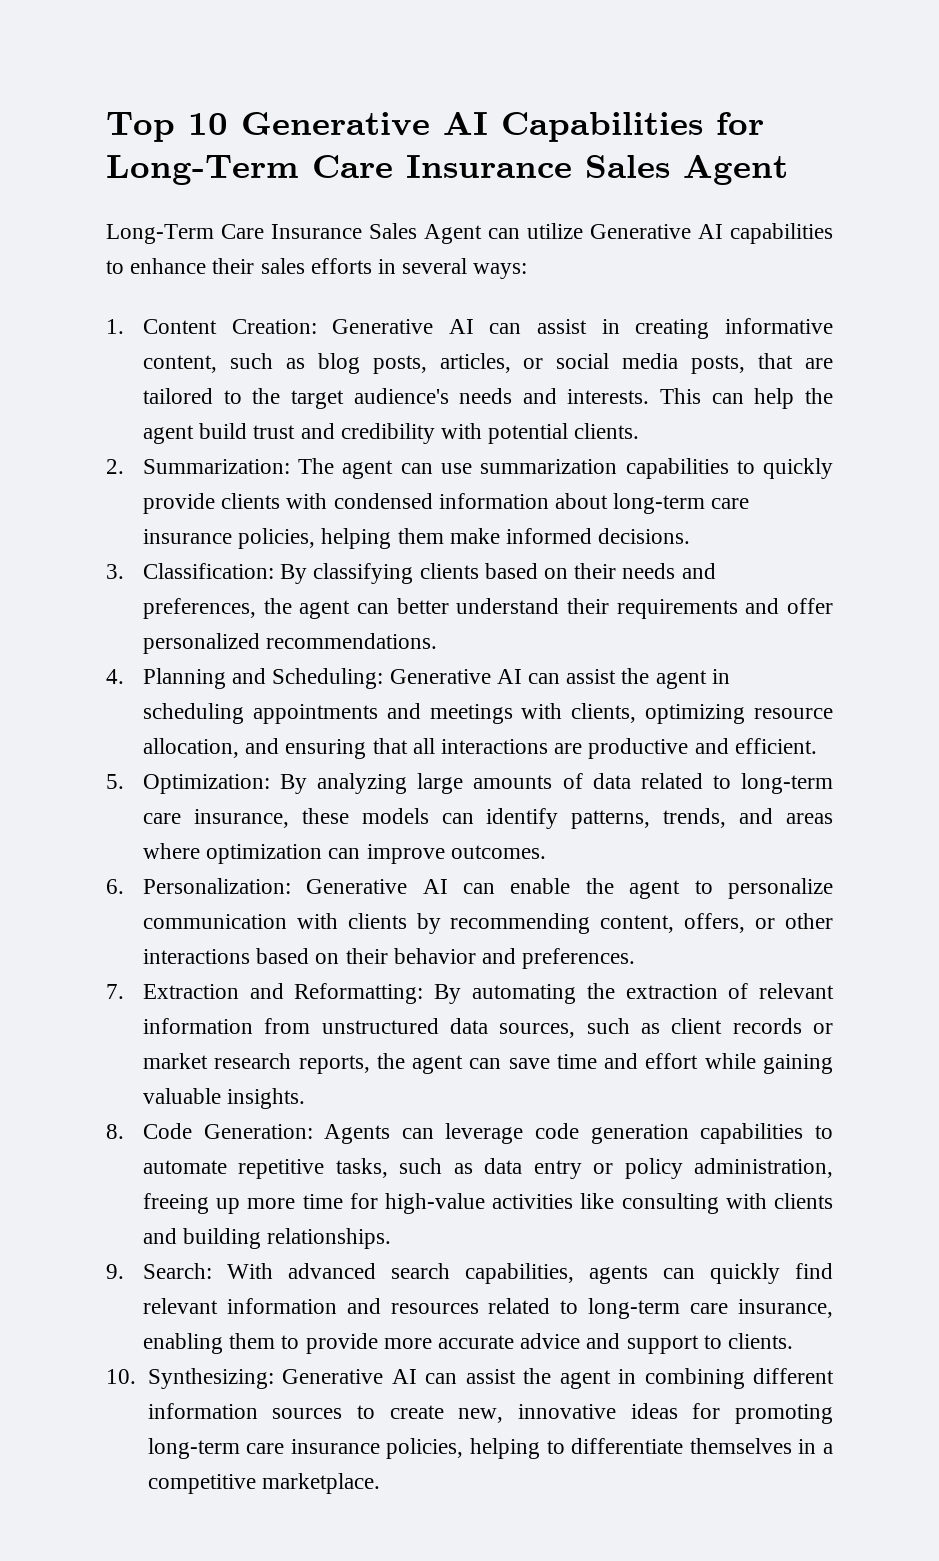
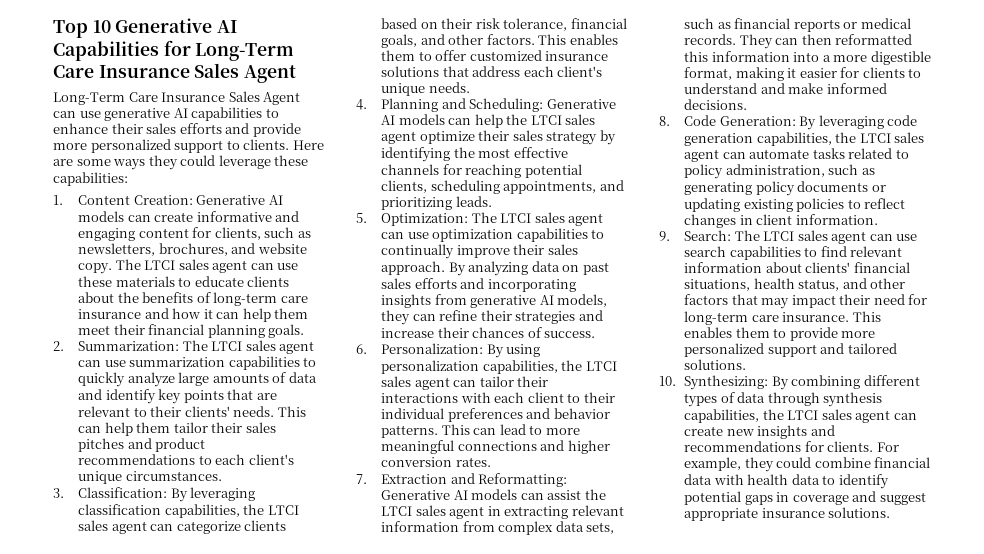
[527,223,691,239] utilize Generative -> [79,108,171,121] use generative
[378,258,528,279] in several ways: -> [225,123,301,137] [53,139,324,153] [53,155,309,170] [53,172,128,186] and provide more personalized support to clients. Here are some ways they could leverage these capabilities:
[489,318,833,339] [142,353,833,374] [142,388,833,409] [142,423,640,444] can assist in creating informative content, such as blog posts, articles, or social media posts, that are tailored to the target audience's needs and interests. This can help the agent build trust and credibility with potential clients. -> [78,211,300,222] [78,227,311,241] [78,243,307,256] [78,259,299,274] [78,276,290,287] [78,292,308,306] [78,308,309,322] [78,324,305,338] models can create informative and engaging content for clients, such as newsletters, brochures, and website copy. The LTCI sales agent can use these materials to educate clients about the benefits of long-term care insurance and how it can help them meet their financial planning goals.
(335, 466) none -> [211,340,276,351] LTCI sales
[142,493,750,514] [142,528,691,549] [106,563,716,584] [142,598,833,619] [142,633,438,654] provide clients with condensed information about long-term care insurance policies, helping them make informed decisions. // 3. Classification: By classifying clients based on their needs and preferences, the agent can better understand their requirements and offer personalized recommendations. -> [127,372,317,387] [78,389,277,404] [78,406,306,417] [78,422,276,436] [78,438,206,452] [78,454,294,465] [78,471,222,484] [53,487,256,502] [78,504,299,518] [78,520,287,534] [381,18,627,31] [381,34,618,48] [381,50,609,61] [381,66,603,77] [381,82,470,96] analyze large amounts of data and identify key points that are relevant to their clients' needs. This can help them tailor their sales pitches and product recommendations to each client's unique circumstances. // 3. Classification: By leveraging classification capabilities, the LTCI sales agent can categorize clients based on their risk tolerance, financial goals, and other factors. This enables them to offer customized insurance solutions that address each client's unique needs.
[528,668,730,689] [142,703,833,724] [142,738,817,759] [106,773,833,794] [142,808,833,829] [142,843,546,864] [106,878,833,899] [142,913,833,934] [142,948,636,969] [106,983,834,1004] [142,1018,833,1038] [142,1053,833,1074] [142,1088,306,1109] [106,1123,833,1144] [142,1158,833,1179] [142,1193,834,1214] [142,1228,392,1249] [106,1263,833,1284] [142,1298,833,1319] [142,1333,794,1354] [106,1368,834,1389] [147,1403,833,1424] [147,1438,833,1459] [147,1473,380,1494] can assist the agent in scheduling appointments and meetings with clients, optimizing resource allocation, and ensuring that all interactions are productive and efficient. // 5. Optimization: By analyzing large amounts of data related to long-term care insurance, these models can identify patterns, trends, and areas where optimization can improve outcomes. // 6. Personalization: Generative AI can enable the agent to personalize communication with clients by recommending content, offers, or other interactions based on their behavior and preferences. // 7. Extraction and Reformatting: By automating the extraction of relevant information from unstructured data sources, such as client records or market research reports, the agent can save time and effort while gaining valuable insights. // 8. Code Generation: Agents can leverage code generation capabilities to automate repetitive tasks, such as data entry or policy administration, freeing up more time for high-value activities like consulting with clients and building relationships. // 9. Search: With advanced search capabilities, agents can quickly find relevant information and resources related to long-term care insurance, enabling them to provide more accurate advice and support to clients. // 10. Synthesizing: Generative AI can assist the agent in combining different information sources to create new, innovative ideas for promoting long-term care insurance policies, helping to differentiate themselves in a competitive marketplace. -> [398,114,596,128] [381,130,616,145] [381,147,568,162] [381,164,582,178] [381,180,624,194] [381,196,492,210] [356,212,604,226] [381,228,605,242] [381,244,578,259] [381,261,609,276] [381,278,576,292] [381,294,608,308] [381,310,603,325] [381,327,596,338] [356,343,541,358] [381,360,617,374] [381,376,549,390] [381,392,615,403] [381,408,610,422] [381,424,580,438] [381,440,610,454] [381,457,491,467] [356,473,568,487] [381,489,606,500] [381,505,624,519] [381,521,615,535] [684,18,911,32] [684,34,913,49] [684,51,931,65] [684,67,922,81] [684,83,887,94] [684,99,748,110] [659,115,918,130] [684,132,925,146] [684,148,909,162] [684,164,875,179] [684,181,886,196] [684,198,906,212] [684,214,878,228] [659,230,918,244] [684,246,903,260] [684,262,910,273] [684,278,906,291] [684,294,928,309] [684,311,881,325] [684,327,876,341] [684,343,897,357] [684,359,747,370] [659,375,920,390] [684,392,883,407] [684,409,917,423] [684,425,835,439] [684,441,899,452] [684,457,931,472] [684,474,889,489] [684,491,926,505] [684,507,891,521] models can help the LTCI sales agent optimize their sales strategy by identifying the most effective channels for reaching potential clients, scheduling appointments, and prioritizing leads. // 5. Optimization: The LTCI sales agent can use optimization capabilities to continually improve their sales approach. By analyzing data on past sales efforts and incorporating insights from generative AI models, they can refine their strategies and increase their chances of success. // 6. Personalization: By using personalization capabilities, the LTCI sales agent can tailor their interactions with each client to their individual preferences and behavior patterns. This can lead to more meaningful connections and higher conversion rates. // 7. Extraction and Reformatting: Generative AI models can assist the LTCI sales agent in extracting relevant information from complex data sets, such as financial reports or medical records. They can then reformatted this information into a more digestible format, making it easier for clients to understand and make informed decisions. // 8. Code Generation: By leveraging code generation capabilities, the LTCI sales agent can automate tasks related to policy administration, such as generating policy documents or updating existing policies to reflect changes in client information. // 9. Search: The LTCI sales agent can use search capabilities to find relevant information about clients' financial situations, health status, and other factors that may impact their need for long-term care insurance. This enables them to provide more personalized support and tailored solutions. // 10. Synthesizing: By combining different types of data through synthesis capabilities, the LTCI sales agent can create new insights and recommendations for clients. For example, they could combine financial data with health data to identify potential gaps in coverage and suggest appropriate insurance solutions.

